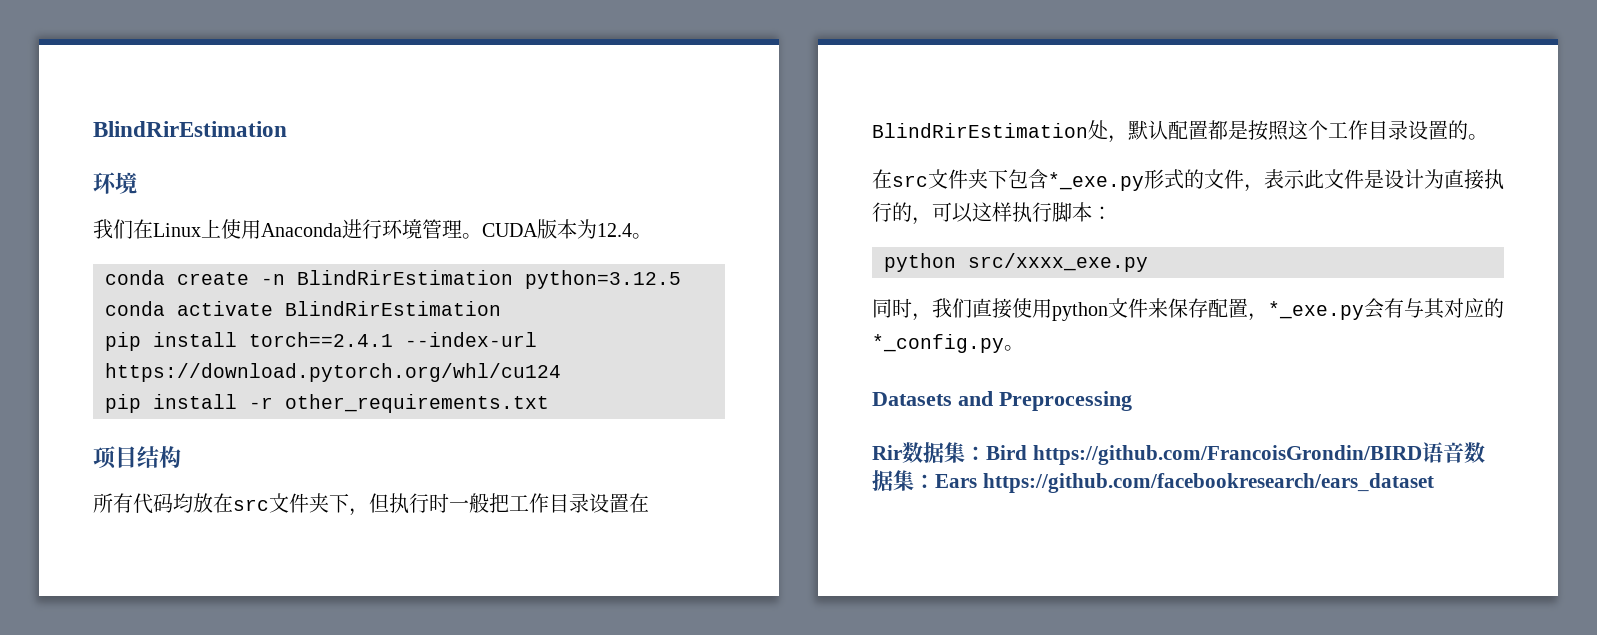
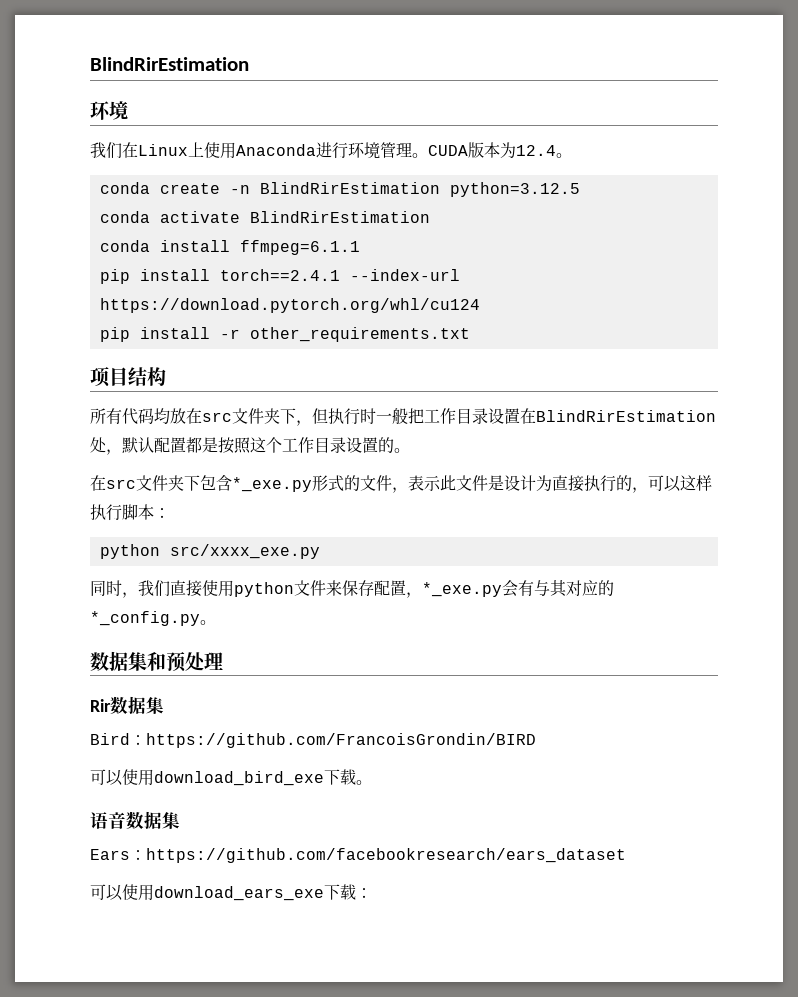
(501, 308) none -> [99,240,360,255] // conda install ffmpeg=6.1.1
[872,391,1132,411] Datasets and Preprocessing -> [90,651,223,672] 数据集和预处理
[965,445,1027,460] ：Bird -> [90,733,146,745] // Bird：
(1422, 455) none -> [90,769,372,786] // 可以使用download_bird_exe下载。 //
[914,474,977,488] ：Ears -> [90,849,146,860] // Ears：
(1434, 483) none -> [90,884,372,901] // 可以使用download_ears_exe下载：

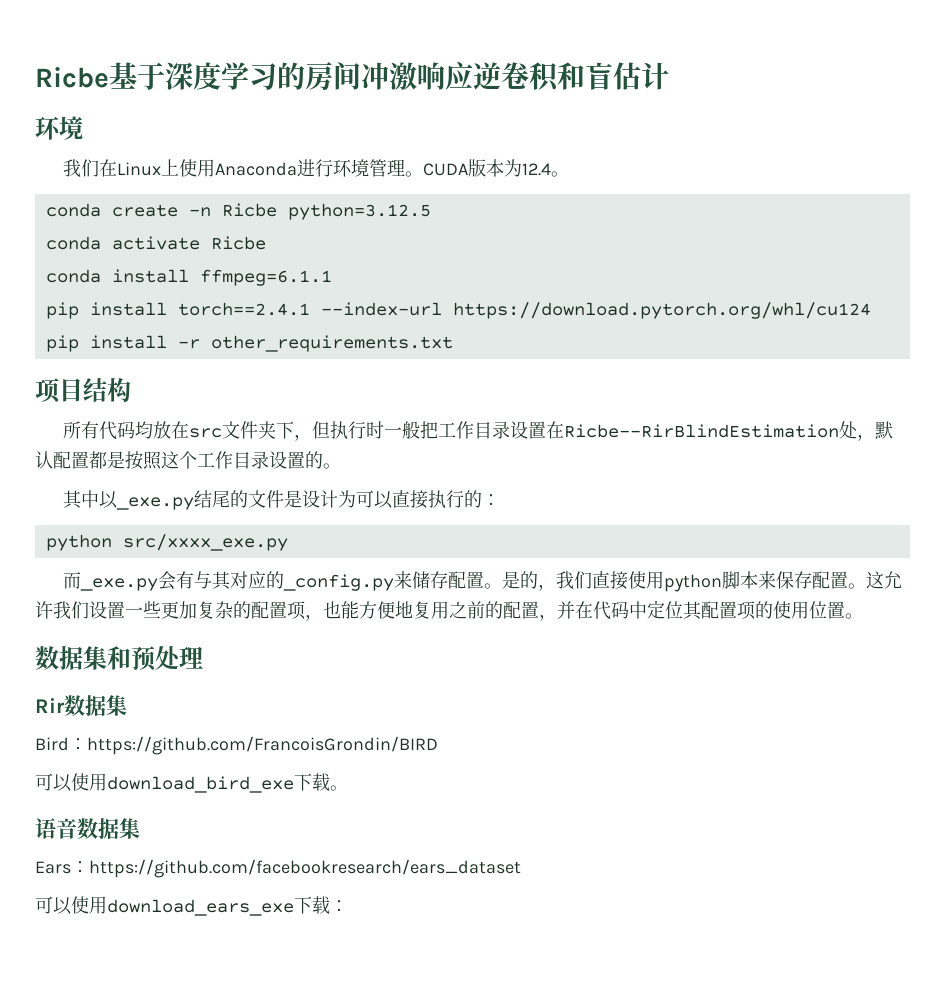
[90,57,249,71] BlindRirEstimation -> [35,62,669,92] Ricbe基于深度学习的房间冲激响应逆卷积和盲估计
[259,182,440,194] BlindRirEstimation -> [221,203,277,217] Ricbe
[249,211,430,223] BlindRirEstimation -> [210,236,266,250] Ricbe
[536,410,716,422] BlindRirEstimation -> [563,424,839,438] Ricbe--RirBlindEstimation
[90,475,456,493] 在src文件夹下包含*_exe.py形式的文件，表示此 -> [62,490,248,510] 其中以_exe.py结尾的
(552, 483) none -> [355,490,393,509] 可以
[632,475,712,493] [90,504,170,521] [99,544,320,559] [90,580,122,596] ，可以这样执行脚本： // python src/xxxx_exe.py // 同时 -> [481,494,500,506] [45,534,288,551] [62,571,538,591] ： // python src/xxxx_exe.py // 而_exe.py会有与其对应的_config.py来储存配置。是的
[294,580,326,596] 文件 -> [721,571,758,589] 脚本
[406,580,614,598] [90,611,200,626] ，*_exe.py会有与其对应的*_config.py -> [847,571,902,589] [35,600,845,621] 。这允许我们设置一些更加复杂的配置项，也能方便地复用之前的配置，并在代码中定位其配置项的使用位置

